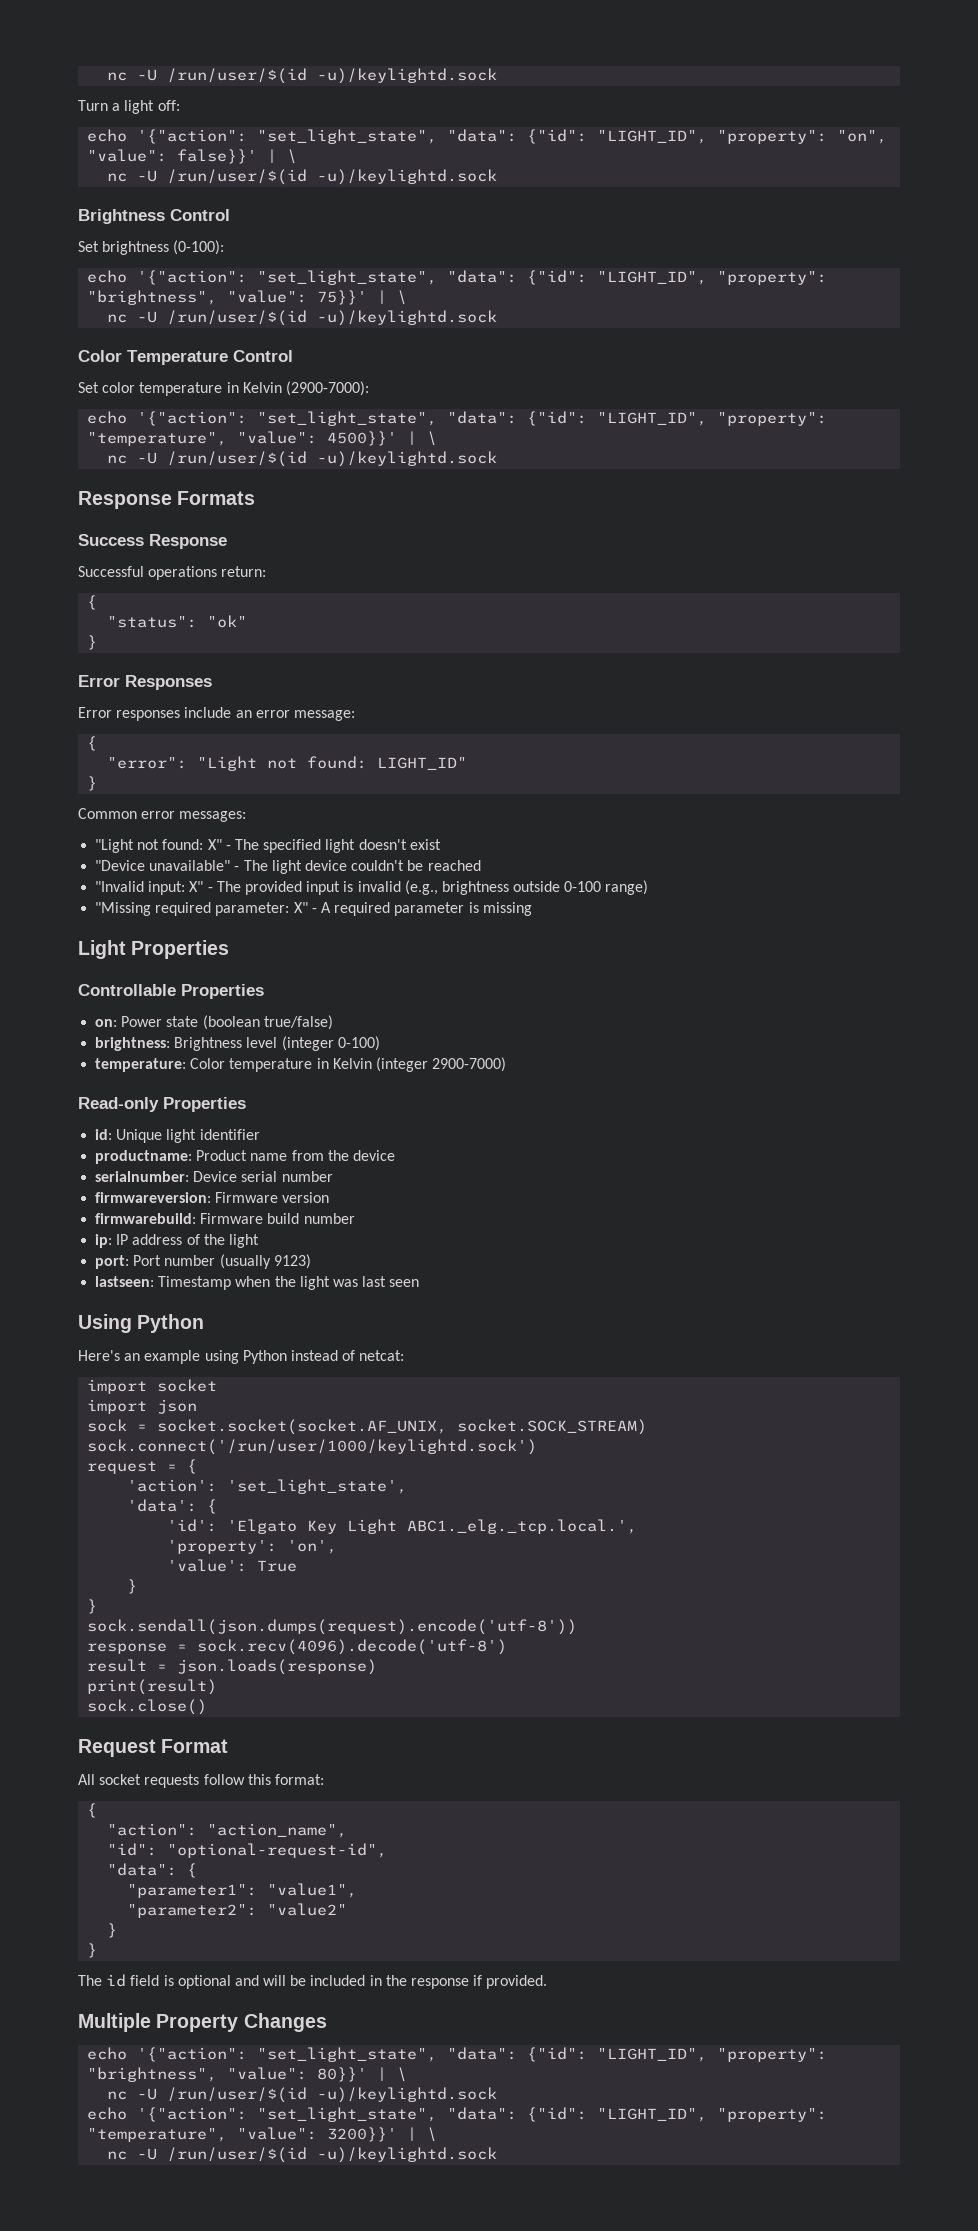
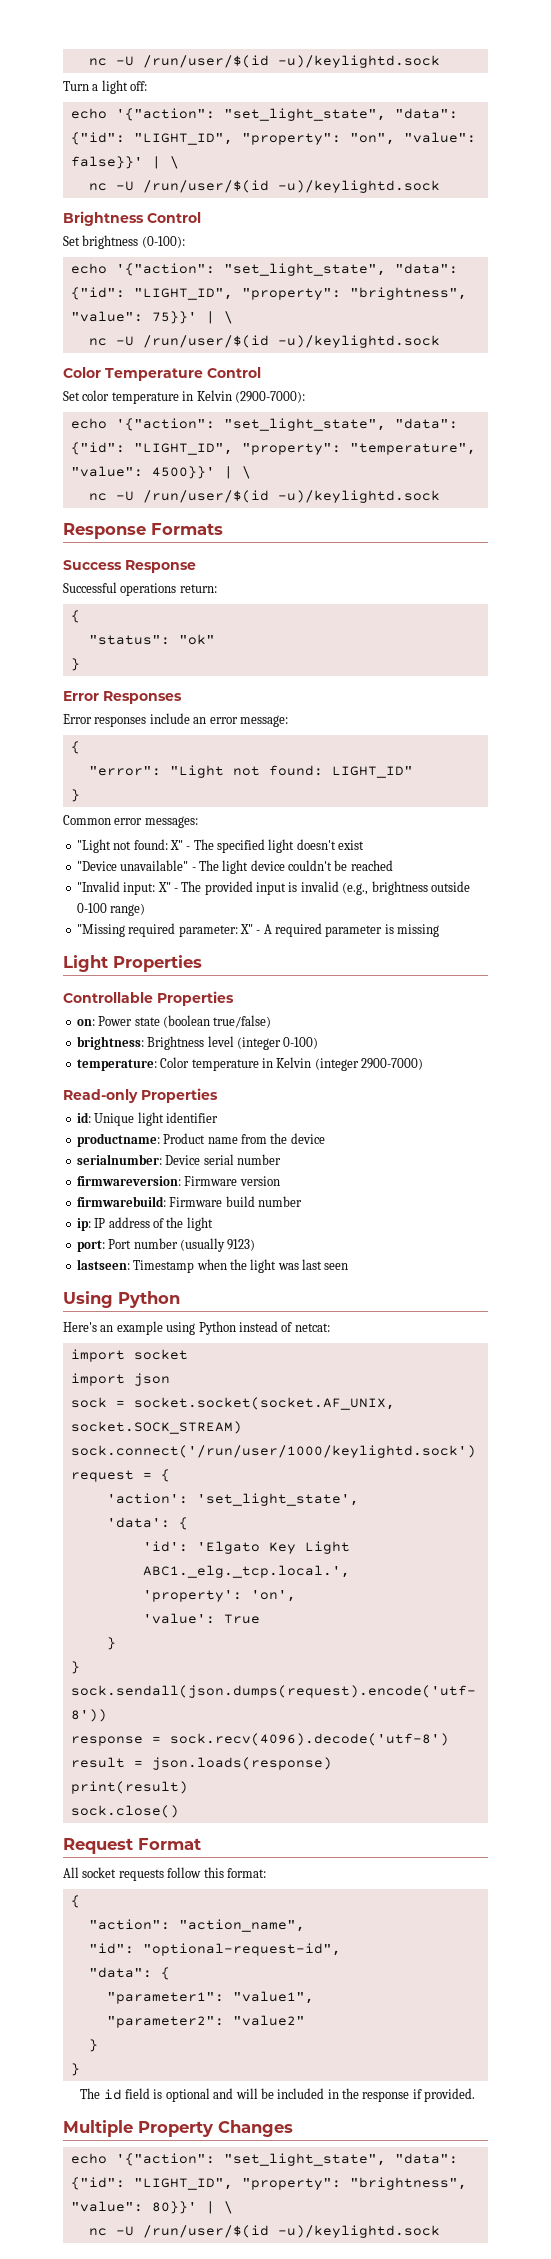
[87,2107,828,2122] [87,2127,438,2142] [107,2147,498,2163] // echo '{"action": "set_light_state", "data": {"id": "LIGHT_ID", "property": "temperature", "value": 3200}}' | \ // nc -U /run/user/$(id -u)/keylightd.sock -> (440, 2231) none

